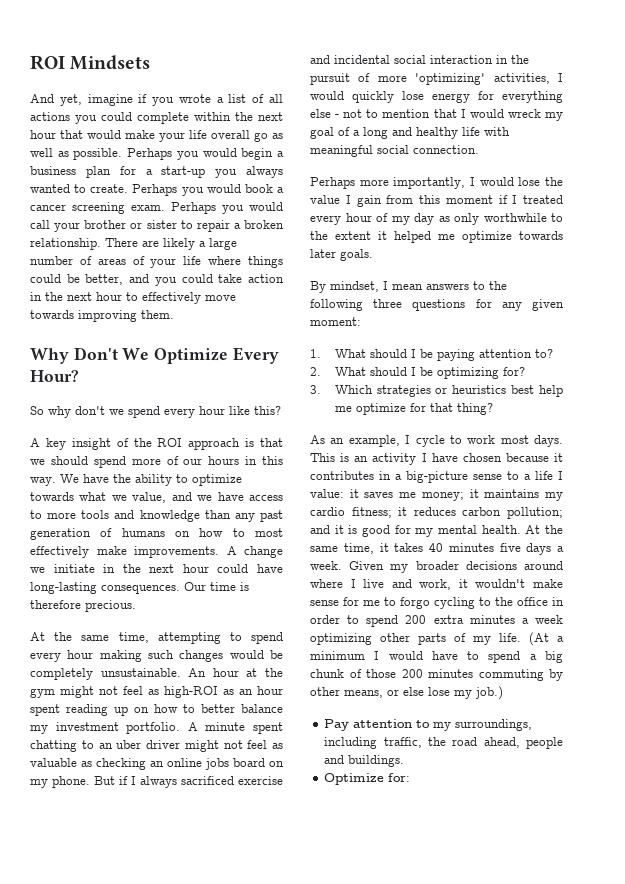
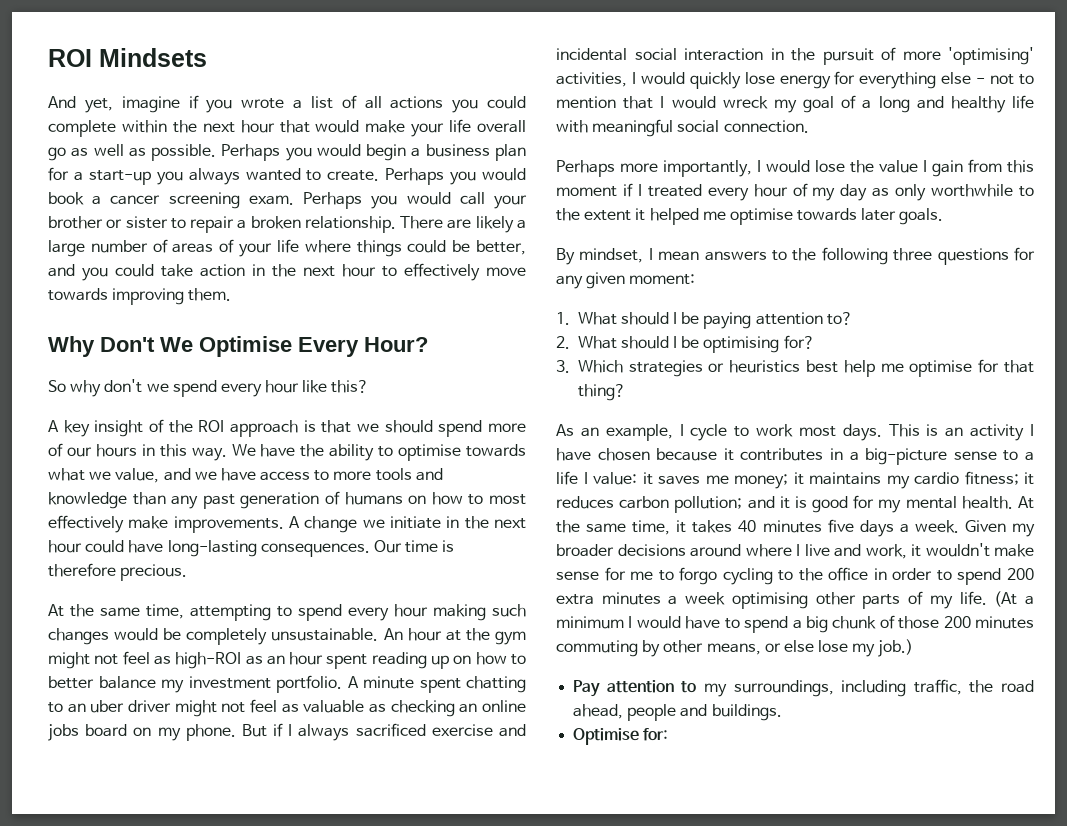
[154,348,229,364] Optimize -> [199,336,292,357] Optimise
[192,474,242,486] optimize -> [398,444,462,461] optimise
[415,73,486,85] 'optimizing' -> [948,47,1034,65] 'optimising'
[462,231,512,243] optimize -> [729,208,793,225] optimise
[436,367,499,379] optimizing -> [703,336,780,353] optimising
[355,403,406,415] optimize -> [909,360,973,377] optimise
[310,633,372,645] optimizing -> [731,592,808,609] optimising
[324,773,385,785] Optimize -> [573,728,640,745] Optimise

